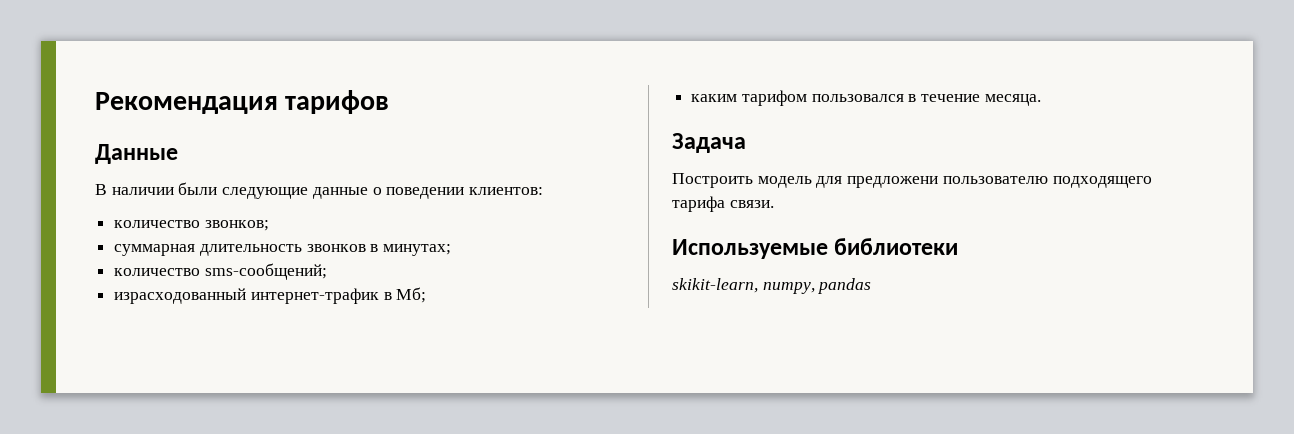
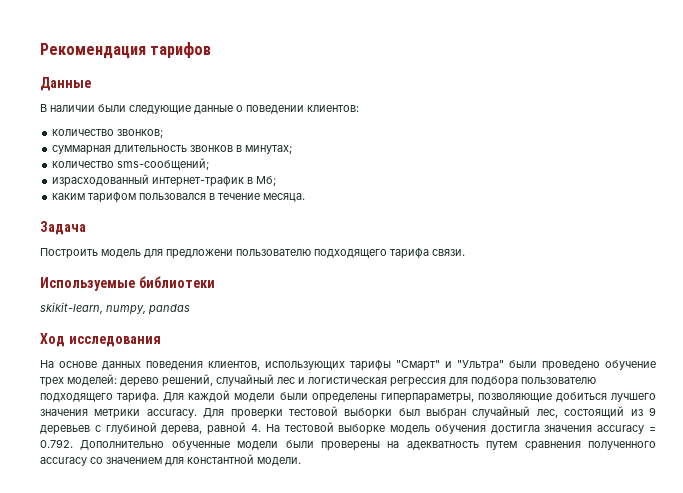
(872, 286) none -> [40,333,161,347] [40,360,656,371] [40,374,596,387] [40,390,657,403] [40,406,656,419] [40,422,656,435] [40,439,656,451] [40,454,301,466] // Ход исследования // На основе данных поведения клиентов, использующих тарифы "Смарт" и "Ультра" были проведено обучение трех моделей: дерево решений, случайный лес и логистическая регрессия для подбора пользователю подходящего тарифа. Для каждой модели были определены гиперпараметры, позволяющие добиться лучшего значения метрики accuracy. Для проверки тестовой выборки был выбран случайный лес, состоящий из 9 деревьев с глубиной дерева, равной 4. На тестовой выборке модель обучения достигла значения accuracy = 0.792. Дополнительно обученные модели были проверены на адекватность путем сравнения полученного accuracy со значением для константной модели.

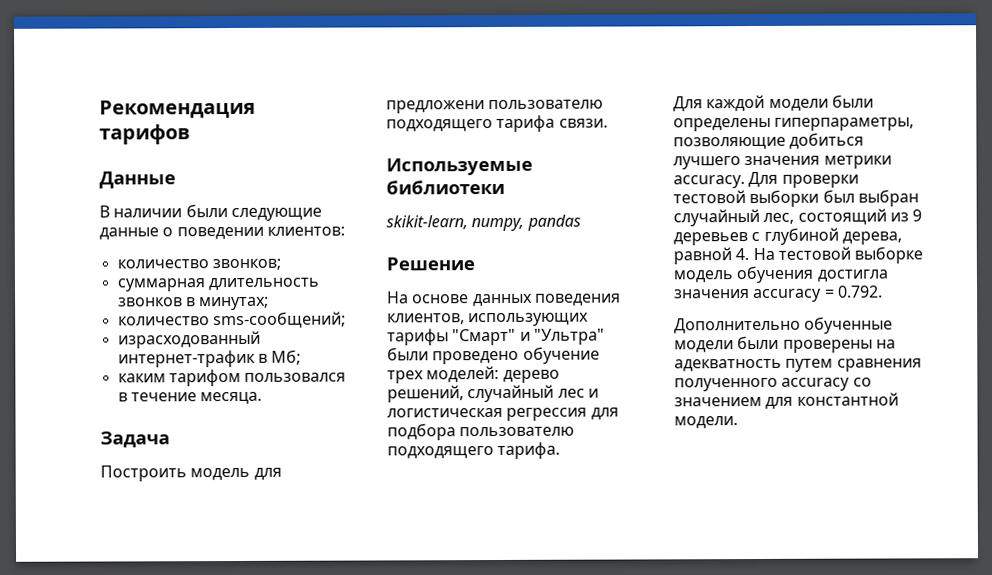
[40,333,161,347] Ход исследования -> [386,257,475,271] Решение
(160, 397) none -> (561, 450) //
(73, 443) none -> (883, 291) //

